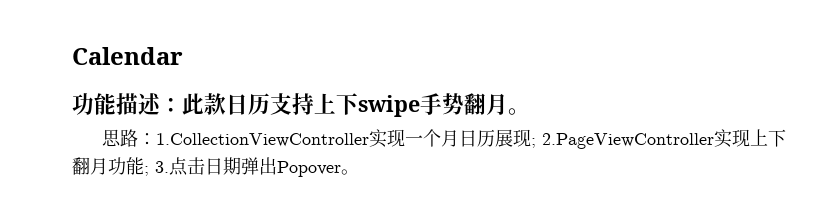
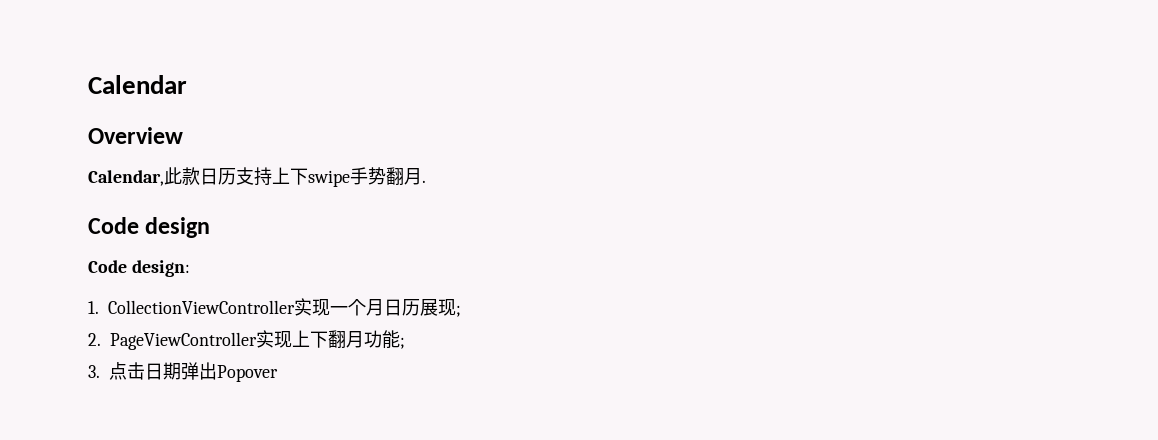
[72,93,182,115] 功能描述： -> [88,127,183,144] [88,170,164,186] Overview // Calendar,
[508,108,530,115] [102,129,370,147] 。 // 思路：1.CollectionViewController -> [422,180,426,183] [88,217,211,238] [88,260,190,277] [88,300,296,314] . // Code design // Code design: // 1. CollectionViewController
[542,133,715,149] 2.PageViewController -> [88,332,257,350] // 2. PageViewController
(149, 171) none -> (405, 343) //
[341,169,359,175] 。 -> (278, 373) none

